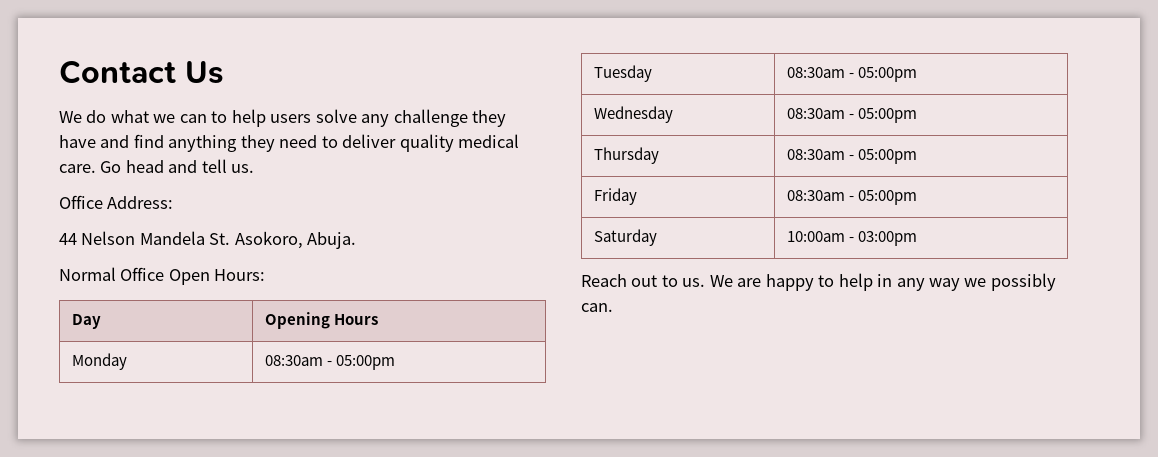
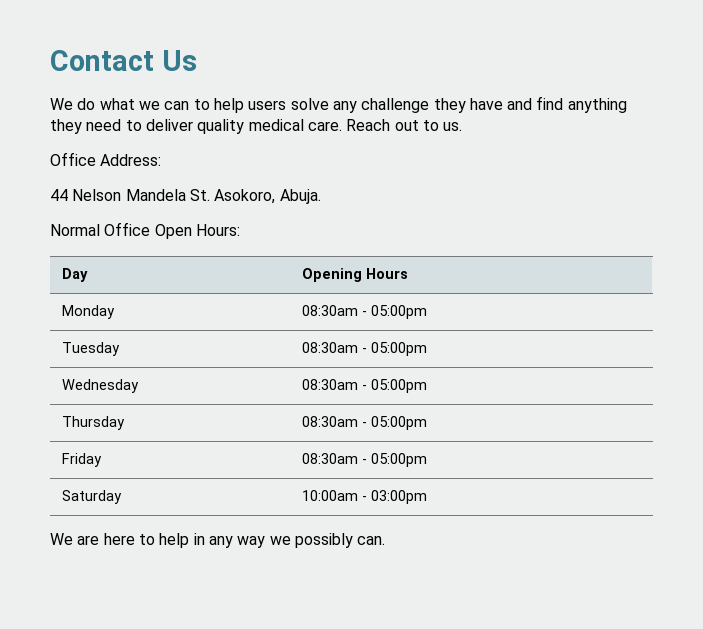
[100,159,227,173] Go head and tell -> [346,119,439,131] Reach out to
[581,274,706,287] Reach out to us. -> (427, 497) none
[765,274,814,291] happy -> [103,533,135,545] here

